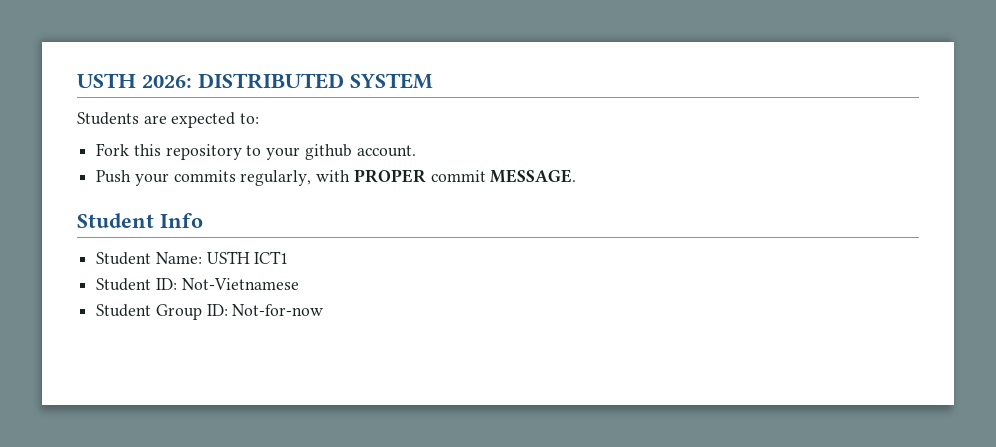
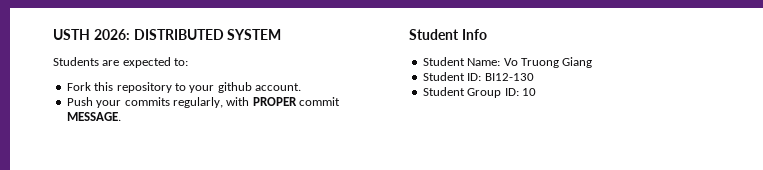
[206,251,289,264] USTH ICT1 -> [503,57,593,68] Vo Truong Giang
[181,278,299,290] Not-Vietnamese -> [484,73,534,81] BI12-130
[232,304,324,316] Not-for-now -> [521,88,536,96] 10

